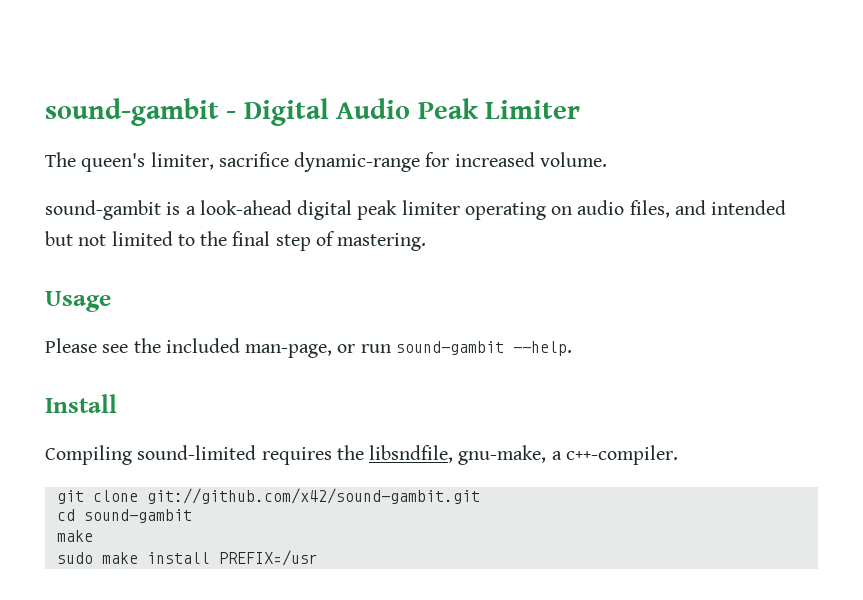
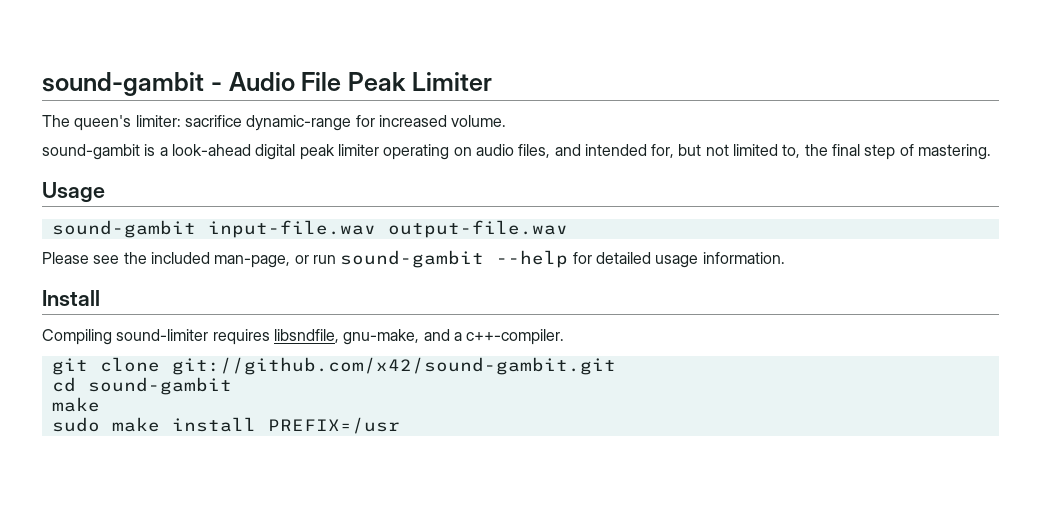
[243,98,411,126] Digital Audio -> [228,72,342,91] Audio File
[150,152,214,170] limiter, -> [135,115,181,127] limiter:
(787, 207) none -> [651,144,675,158] for,
[177,234,195,246] to -> [782,144,801,158] to,
(111, 301) none -> [51,220,568,238] // sound-gambit input-file.wav output-file.wav
[512,341,572,356] --help. -> [496,250,785,268] --help for detailed usage information.
[137,445,364,465] sound-limited requires the -> [116,329,270,345] sound-limiter requires
(547, 455) none -> [423,329,450,341] and

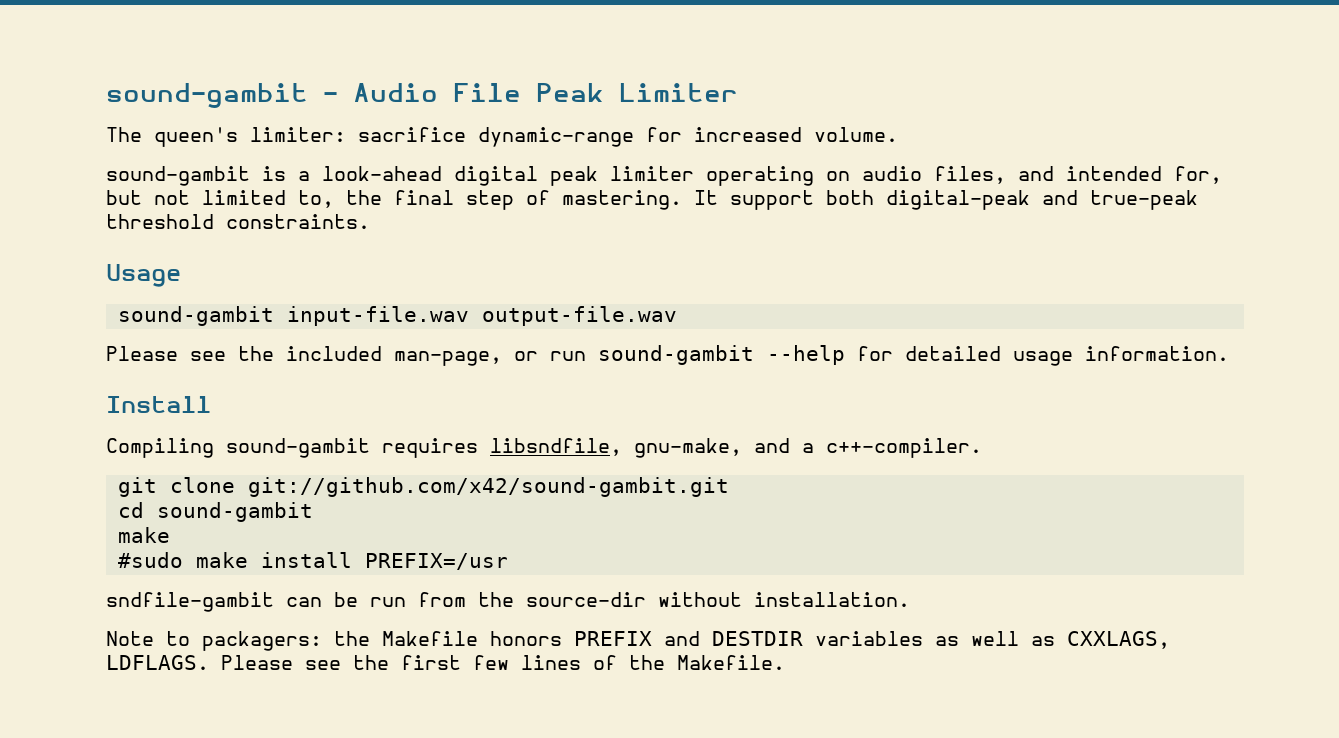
(992, 152) none -> [694,190,1198,210] [106,214,370,229] It support both digital-peak and true-peak threshold constraints.
[116,329,209,341] sound-limiter -> [226,438,370,458] sound-gambit
[51,417,100,432] sudo -> [117,552,183,568] #sudo
(400, 425) none -> [106,592,910,612] [106,631,1170,651] [106,655,785,670] // sndfile-gambit can be run from the source-dir without installation. // Note to packagers: the Makefile honors PREFIX and DESTDIR variables as well as CXXLAGS, LDFLAGS. Please see the first few lines of the Makefile.

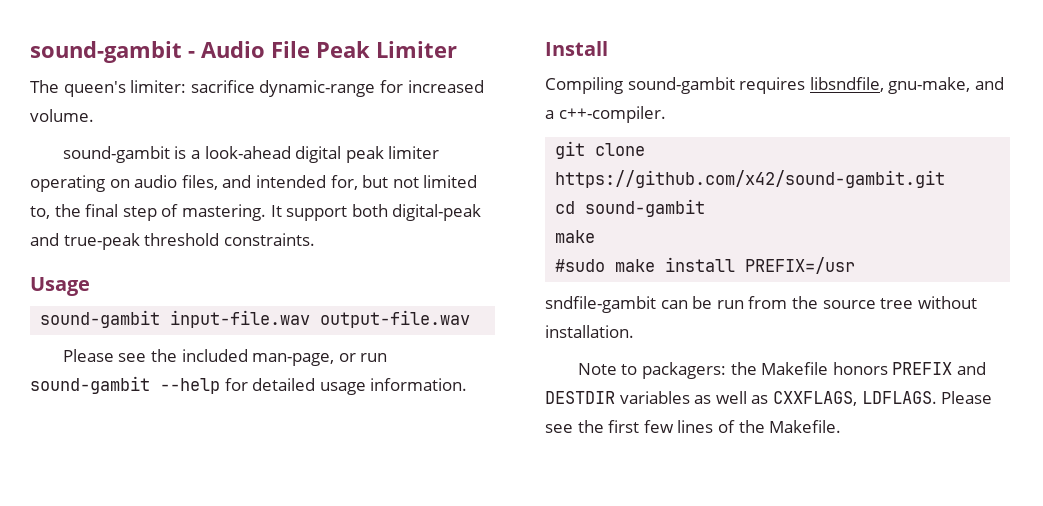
[247,477,729,497] git://github.com/x42/sound-gambit.git -> [555,170,946,188] https://github.com/x42/sound-gambit.git
[526,592,646,607] source-dir -> [822,298,914,309] source tree
[1067,631,1170,649] CXXLAGS, -> [772,391,857,406] CXXFLAGS,

